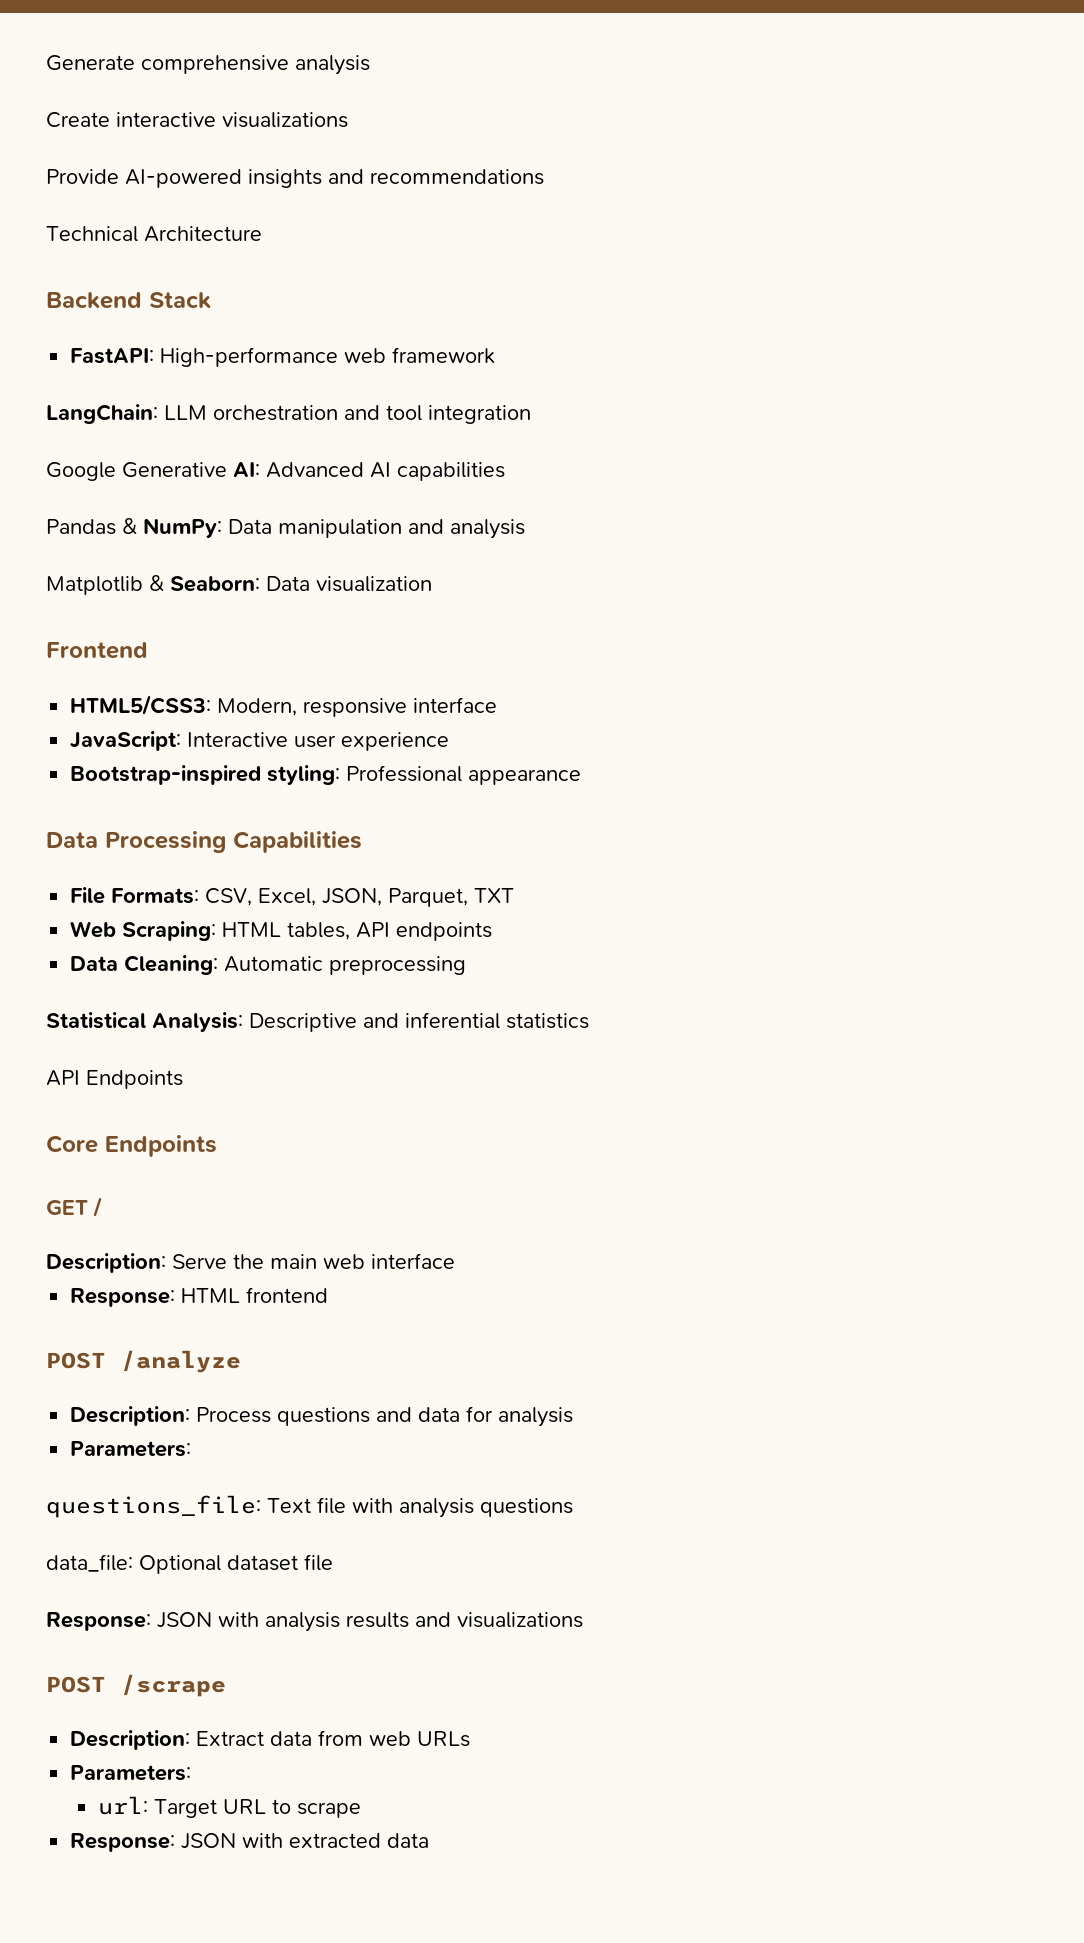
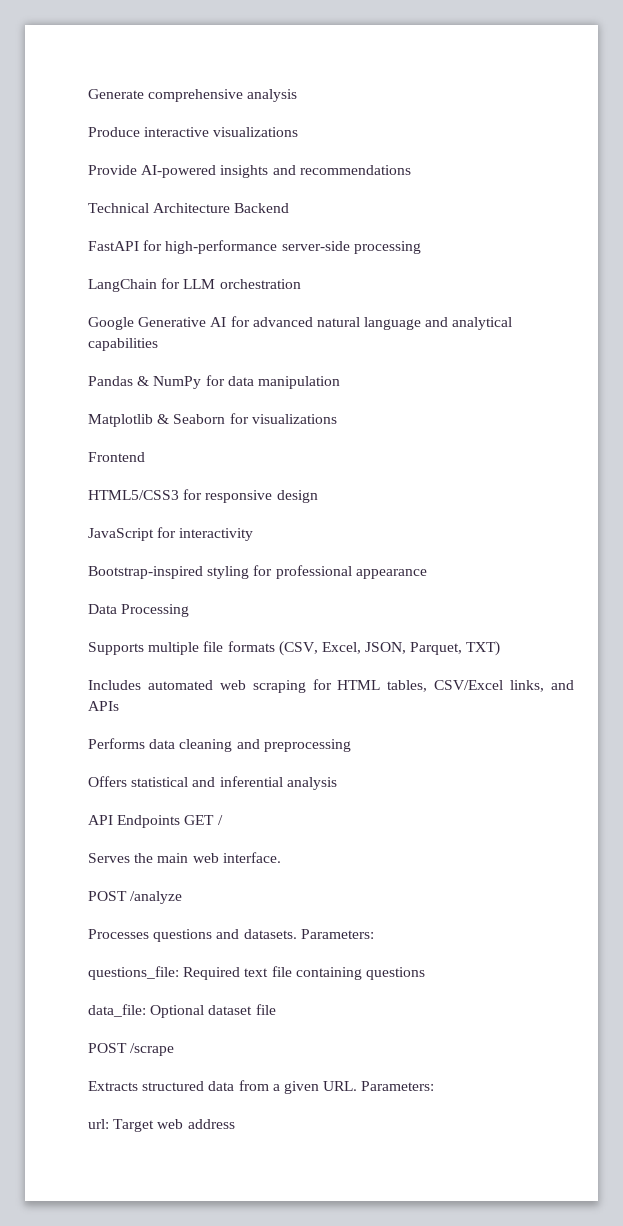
[46,112,110,128] Create -> [88,127,140,137] Produce
[46,292,211,309] [70,347,496,367] [46,404,158,424] // Backend Stack // FastAPI: High-performance web framework // LangChain: -> [234,203,290,213] [88,240,421,254] [88,278,181,292] Backend // FastAPI for high-performance server-side processing // LangChain for
[344,405,531,424] and tool integration -> (301, 284) none
[233,462,391,478] AI: Advanced AI -> [210,316,513,330] AI for advanced natural language and analytical
[143,518,272,538] NumPy: Data -> [153,375,254,389] NumPy for data
[408,519,525,539] and analysis -> (340, 382) none
[170,576,432,592] [46,642,148,659] [70,695,498,717] [70,731,450,751] [70,765,582,785] [46,831,362,853] [70,887,515,907] [70,921,493,941] [70,955,467,975] [46,1012,357,1032] Seaborn: Data visualization // Frontend // HTML5/CSS3: Modern, responsive interface // JavaScript: Interactive user experience // Bootstrap-inspired styling: Professional appearance // Data Processing Capabilities // File Formats: CSV, Excel, JSON, Parquet, TXT // Web Scraping: HTML tables, API endpoints // Data Cleaning: Automatic preprocessing // Statistical Analysis: Descriptive -> [173,413,337,424] [88,452,145,462] [88,489,318,503] [88,527,254,541] [88,565,427,579] [88,604,190,617] [88,641,501,656] [88,679,575,693] [88,701,119,711] [88,738,351,752] [88,776,189,787] Seaborn for visualizations // Frontend // HTML5/CSS3 for responsive design // JavaScript for interactivity // Bootstrap-inspired styling for professional appearance // Data Processing // Supports multiple file formats (CSV, Excel, JSON, Parquet, TXT) // Includes automated web scraping for HTML tables, CSV/Excel links, and APIs // Performs data cleaning and preprocessing // Offers statistical
[506,1013,589,1029] statistics -> [286,777,337,790] analysis
[46,1135,217,1157] // Core Endpoints // -> (181, 821) none
[46,1253,227,1273] Description: Serve -> [88,853,130,863] Serves
[371,1253,455,1269] [70,1287,329,1307] [46,1350,241,1373] [70,1406,574,1427] [70,1441,192,1457] [46,1495,474,1518] interface // Response: HTML frontend // POST /analyze // Description: Process questions and data for analysis // Parameters: // questions_file: Text file with analysis -> [222,852,281,863] [88,891,183,904] [88,929,374,942] [88,966,362,980] interface. // POST /analyze // Processes questions and datasets. Parameters: // questions_file: Required text file containing
[46,1612,583,1632] [46,1674,226,1697] [70,1730,471,1750] [70,1765,192,1781] [98,1796,362,1818] [70,1833,430,1852] Response: JSON with analysis results and visualizations // POST /scrape // Description: Extract data from web URLs // Parameters: // url: Target URL to scrape // Response: JSON with extracted data -> [88,1043,175,1056] [88,1080,435,1094] [88,1119,235,1132] POST /scrape // Extracts structured data from a given URL. Parameters: // url: Target web address

